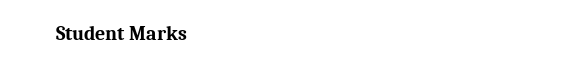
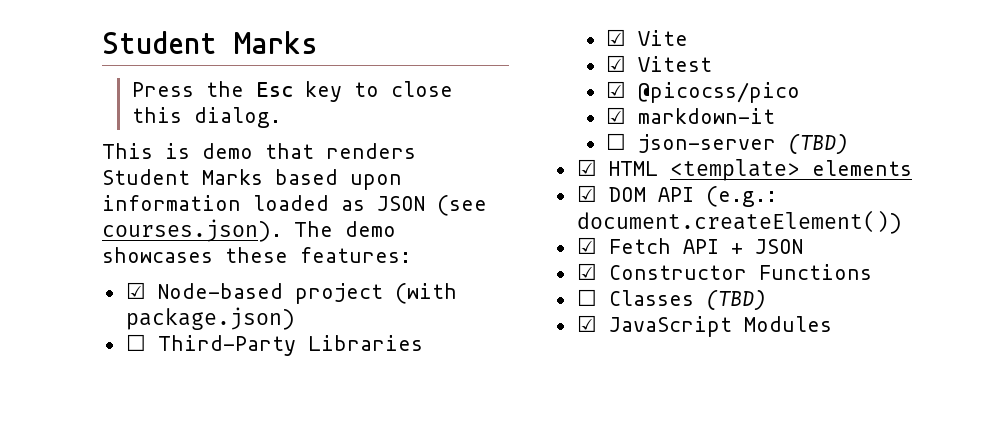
[56,25,188,40] Student Marks -> [102,31,318,54] [131,81,453,102] [131,107,281,128] [102,143,416,159] [102,169,402,190] [102,195,487,216] [102,219,396,242] [102,247,411,263] [125,282,457,304] [125,307,295,330] [125,334,423,356] [606,29,689,46] [606,55,713,72] [606,81,801,103] [606,107,776,124] [606,133,849,154] [576,159,912,181] [576,185,777,207] [576,210,902,234] [576,237,803,254] [576,263,872,280] [576,289,766,310] [576,315,832,337] Student Marks // Press the Esc key to close this dialog. // This is demo that renders Student Marks based upon information loaded as JSON (see courses.json). The demo showcases these features: // ☑ Node-based project (with package.json) // ☐ Third-Party Libraries // ☑ Vite // ☑ Vitest // ☑ @picocss/pico // ☑ markdown-it // ☐ json-server (TBD) // ☑ HTML <template> elements // ☑ DOM API (e.g.: document.createElement()) // ☑ Fetch API + JSON // ☑ Constructor Functions // ☐ Classes (TBD) // ☑ JavaScript Modules

